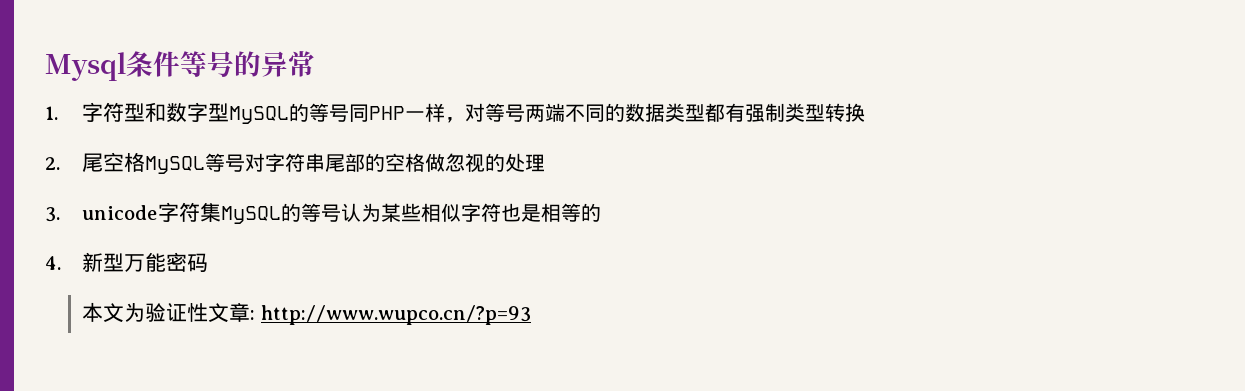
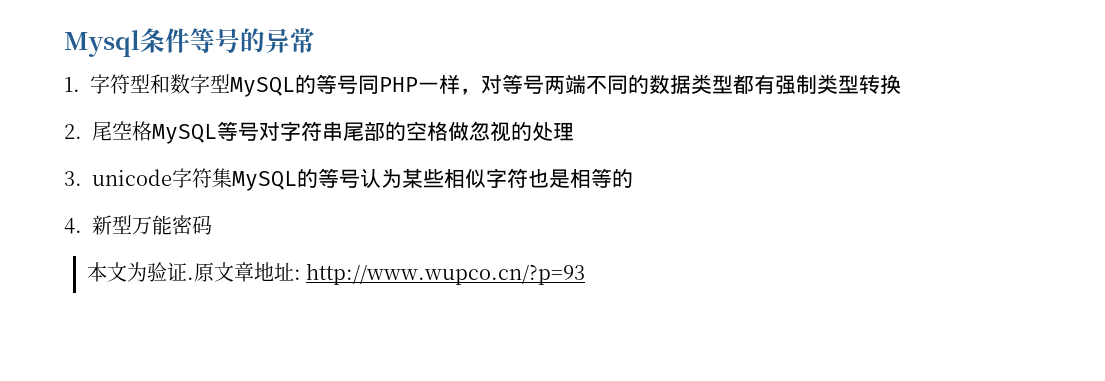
[187,302,251,323] 性文章 -> [186,262,294,282] .原文章地址

